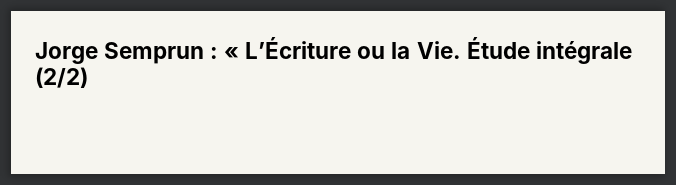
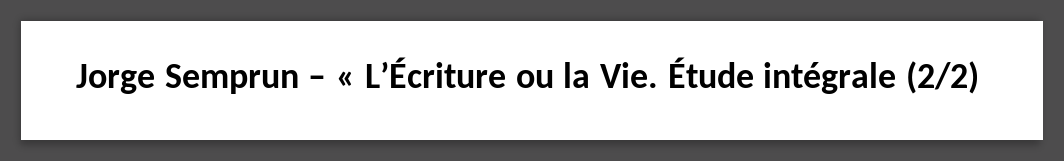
[210,47,219,59] : -> [308,75,327,88] –

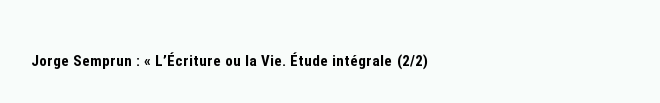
[308,75,327,88] – -> [136,58,141,66] :

